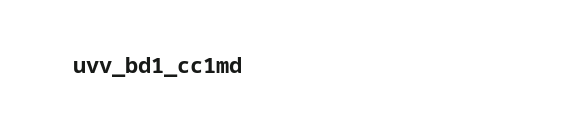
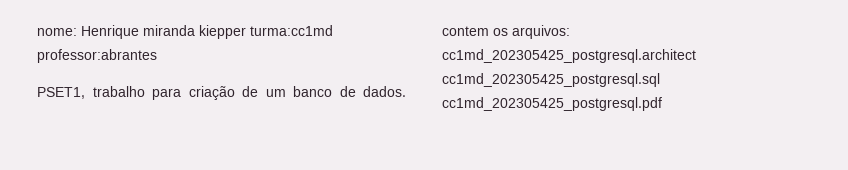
[73,57,242,77] uvv_bd1_cc1md -> [37,25,333,39] [37,49,157,63] [37,86,406,100] [442,25,570,39] [442,49,696,63] [442,73,660,87] [442,97,662,111] nome: Henrique miranda kiepper turma:cc1md professor:abrantes // PSET1, trabalho para criação de um banco de dados. contem os arquivos: cc1md_202305425_postgresql.architect cc1md_202305425_postgresql.sql cc1md_202305425_postgresql.pdf

